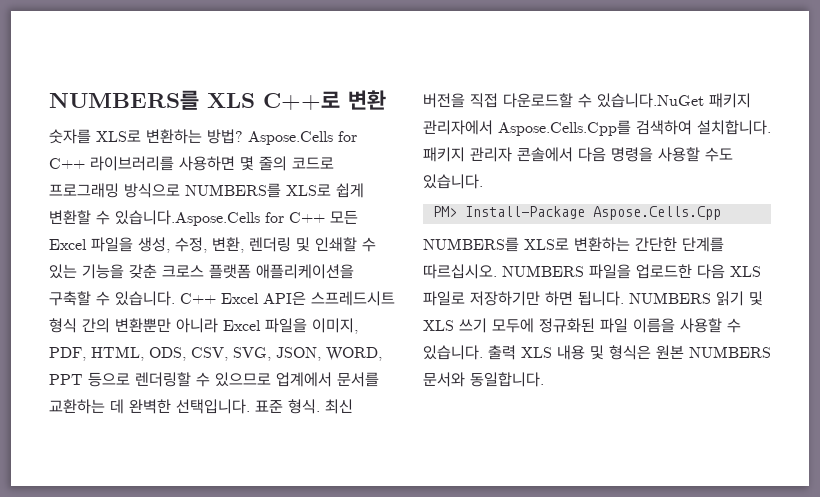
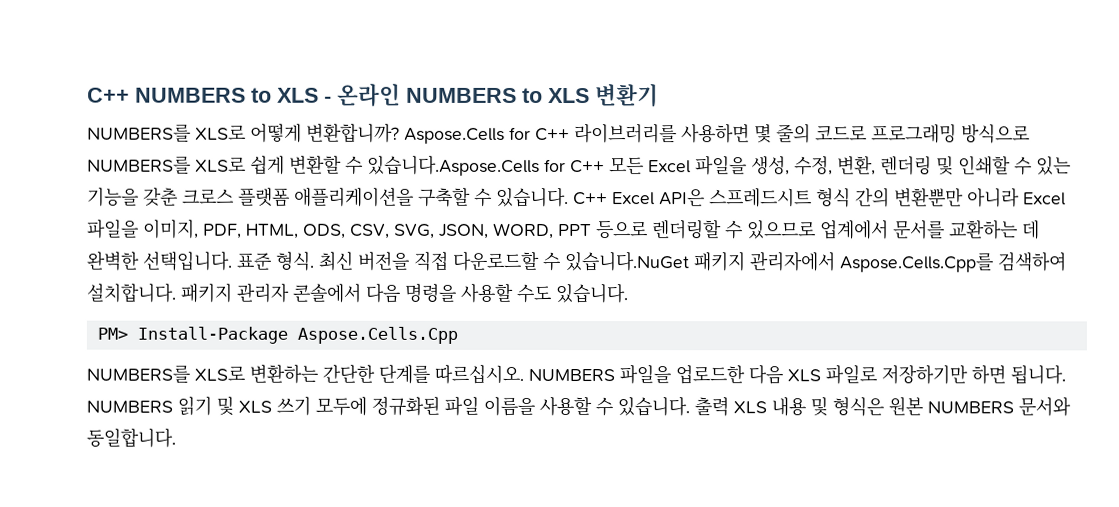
[49,90,386,110] [49,129,243,144] NUMBERS를 XLS C++로 변환 // 숫자를 XLS로 변환하는 방법? -> [87,83,659,108] [87,123,400,143] C++ NUMBERS to XLS - 온라인 NUMBERS to XLS 변환기 // NUMBERS를 XLS로 어떻게 변환합니까?

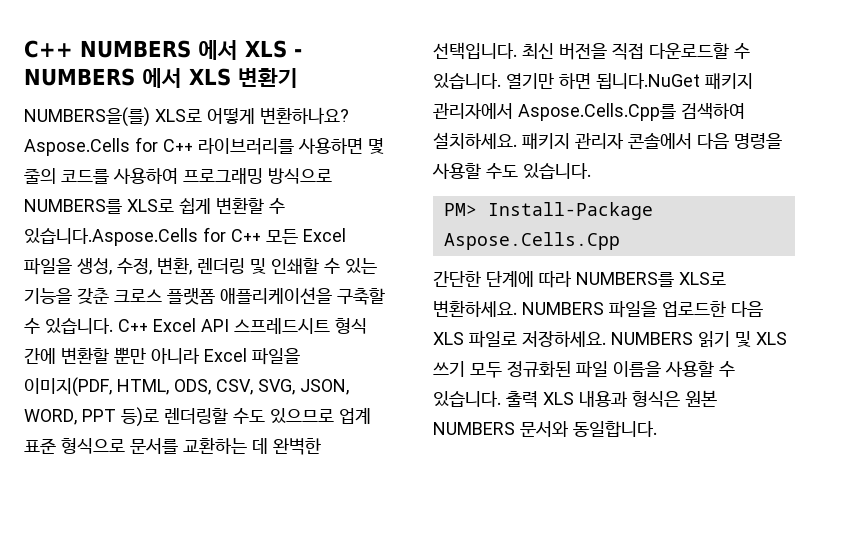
[251,87,272,103] to -> [198,40,238,60] 에서
[337,83,543,107] 온라인 NUMBERS to -> [24,68,182,88] NUMBERS 에서
[87,123,191,142] NUMBERS를 -> [24,107,150,127] NUMBERS을(를)
[306,123,400,143] 변환합니까? -> [260,107,349,124] 변환하나요?
[815,125,867,141] 코드로 -> [61,168,178,184] 코드를 사용하여
[659,189,705,207] API은 -> [201,319,229,332] API
[855,187,964,208] 간의 변환뿐만 -> [24,347,146,364] 간에 변환할 뿐만
[143,218,242,239] 이미지, PDF, -> [24,377,112,397] 이미지(PDF,
[596,220,889,240] 등으로 렌더링할 수 있으므로 업계에서 -> [121,407,371,427] [24,438,125,454] 등)로 렌더링할 수도 있으므로 업계 표준 형식으로
[236,251,315,271] 표준 형식. -> (517, 51) none
[564,251,690,272] 있습니다.NuGet -> [433,73,700,89] 있습니다. 열기만 하면 됩니다.NuGet
[86,282,176,303] 설치합니다. -> [433,132,517,149] 설치하세요.
[86,364,524,384] NUMBERS를 XLS로 변환하는 간단한 단계를 따르십시오. -> [433,270,726,288] [433,300,517,317] 간단한 단계에 따라 NUMBERS를 XLS로 변환하세요.
[881,364,1066,385] 저장하기만 하면 됩니다. -> [522,331,606,347] 저장하세요.
[315,396,367,416] 모두에 -> [470,362,502,378] 모두
[771,397,828,417] 내용 및 -> [579,391,628,407] 내용과

